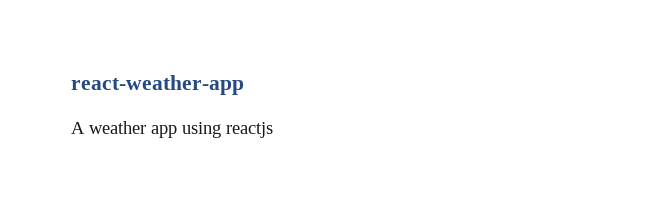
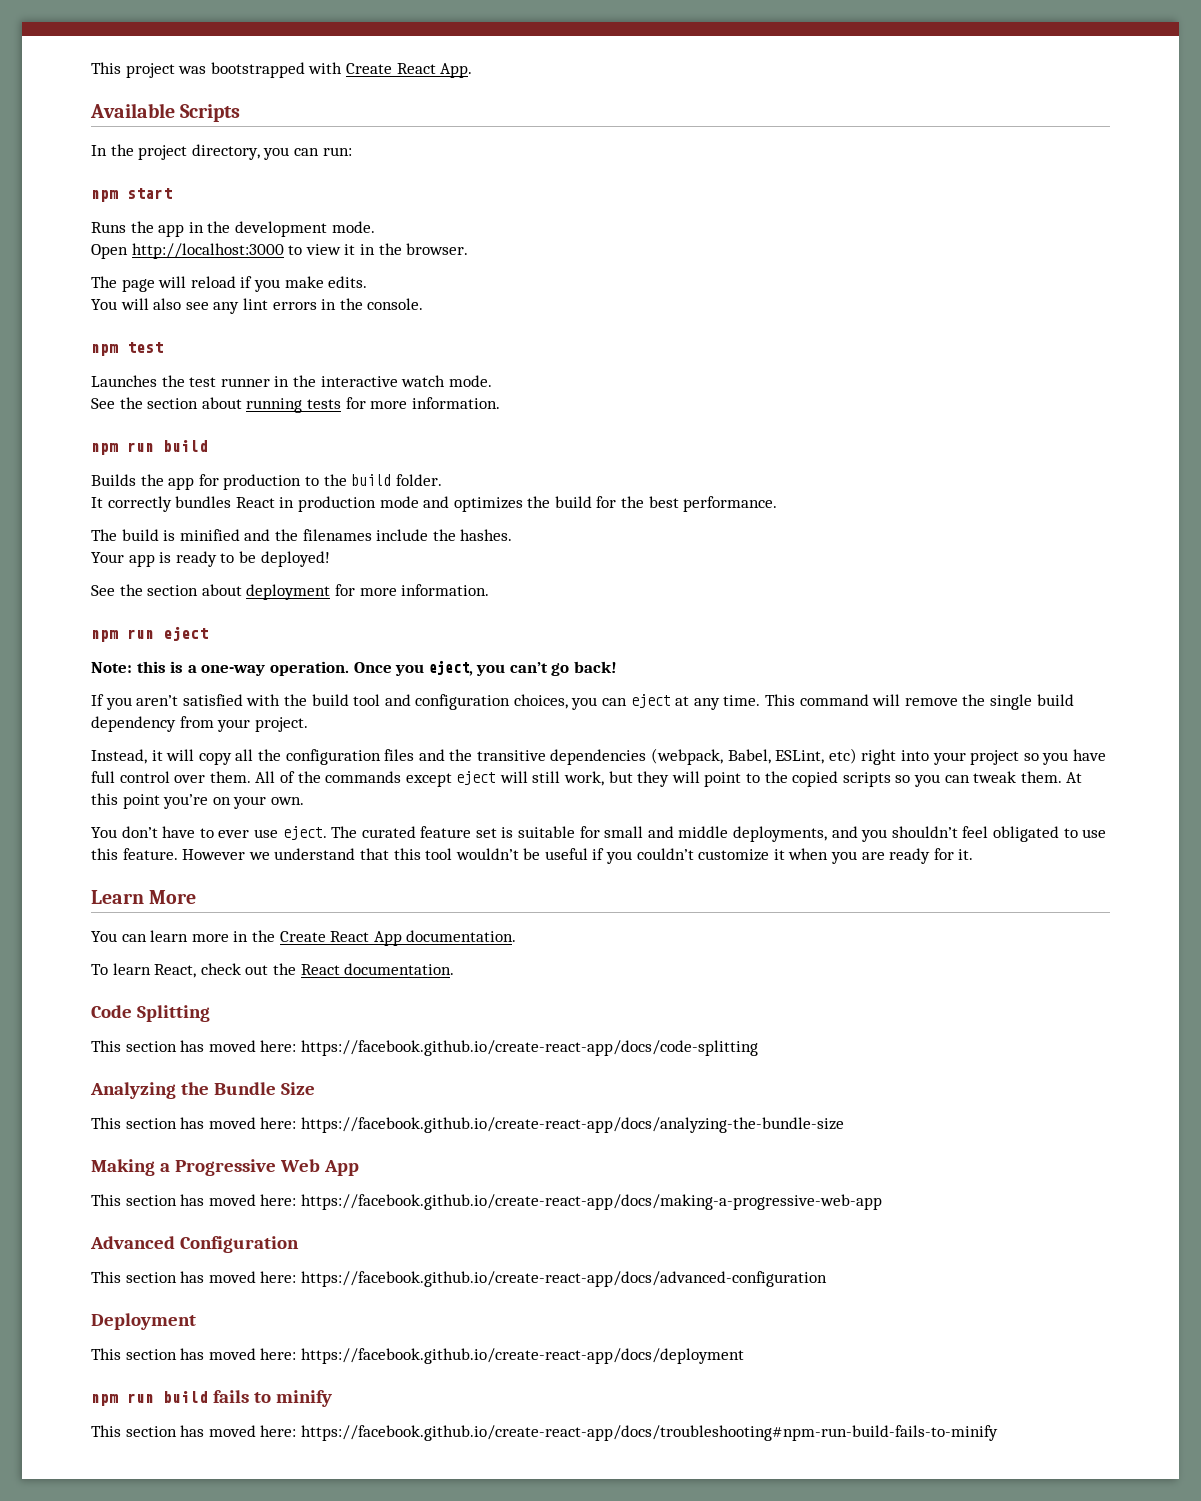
[71,75,244,95] [71,121,273,138] react-weather-app // A weather app using reactjs -> [91,62,473,78] [90,103,241,122] [91,144,352,160] [91,188,172,202] [91,221,375,237] [91,243,469,259] [91,276,368,292] [91,298,424,314] [91,342,163,356] [91,375,492,387] [91,397,500,413] [91,440,208,455] [91,474,442,490] [91,496,778,512] [91,529,513,541] [91,551,330,567] [91,584,490,600] [91,626,208,642] [91,660,618,676] [91,694,1074,710] [91,716,308,732] [91,748,1106,765] [91,771,1083,787] [91,793,304,809] [91,826,1107,842] [91,848,974,864] [91,890,197,904] [91,930,517,946] [91,963,455,978] [91,1005,210,1022] [91,1040,758,1056] [90,1082,315,1099] [91,1117,844,1133] [91,1159,359,1176] [91,1194,882,1210] [90,1236,299,1253] [91,1271,827,1287] [91,1313,196,1330] [91,1348,744,1364] [91,1390,332,1407] [91,1425,998,1441] This project was bootstrapped with Create React App. // Available Scripts // In the project directory, you can run: // npm start // Runs the app in the development mode. // Open http://localhost:3000 to view it in the browser. // The page will reload if you make edits. // You will also see any lint errors in the console. // npm test // Launches the test runner in the interactive watch mode. // See the section about running tests for more information. // npm run build // Builds the app for production to the build folder. // It correctly bundles React in production mode and optimizes the build for the best performance. // The build is minified and the filenames include the hashes. // Your app is ready to be deployed! // See the section about deployment for more information. // npm run eject // Note: this is a one-way operation. Once you eject, you can’t go back! // If you aren’t satisfied with the build tool and configuration choices, you can eject at any time. This command will remove the single build dependency from your project. // Instead, it will copy all the configuration files and the transitive dependencies (webpack, Babel, ESLint, etc) right into your project so you have full control over them. All of the commands except eject will still work, but they will point to the copied scripts so you can tweak them. At this point you’re on your own. // You don’t have to ever use eject. The curated feature set is suitable for small and middle deployments, and you shouldn’t feel obligated to use this feature. However we understand that this tool wouldn’t be useful if you couldn’t customize it when you are ready for it. // Learn More // You can learn more in the Create React App documentation. // To learn React, check out the React documentation. // Code Splitting // This section has moved here: https://facebook.github.io/create-react-app/docs/code-splitting // Analyzing the Bundle Size // This section has moved here: https://facebook.github.io/create-react-app/docs/analyzing-the-bundle-size // Making a Progressive Web App // This section has moved here: https://facebook.github.io/create-react-app/docs/making-a-progressive-web-app // Advanced Configuration // This section has moved here: https://facebook.github.io/create-react-app/docs/advanced-configuration // Deployment // This section has moved here: https://facebook.github.io/create-react-app/docs/deployment // npm run build fails to minify // This section has moved here: https://facebook.github.io/create-react-app/docs/troubleshooting#npm-run-build-fails-to-minify

